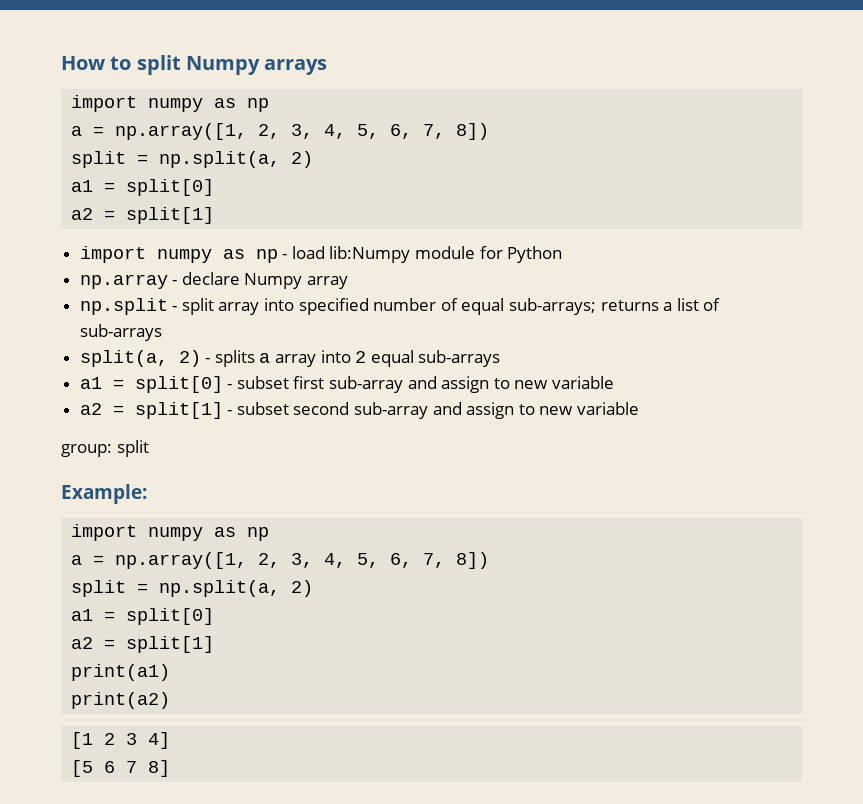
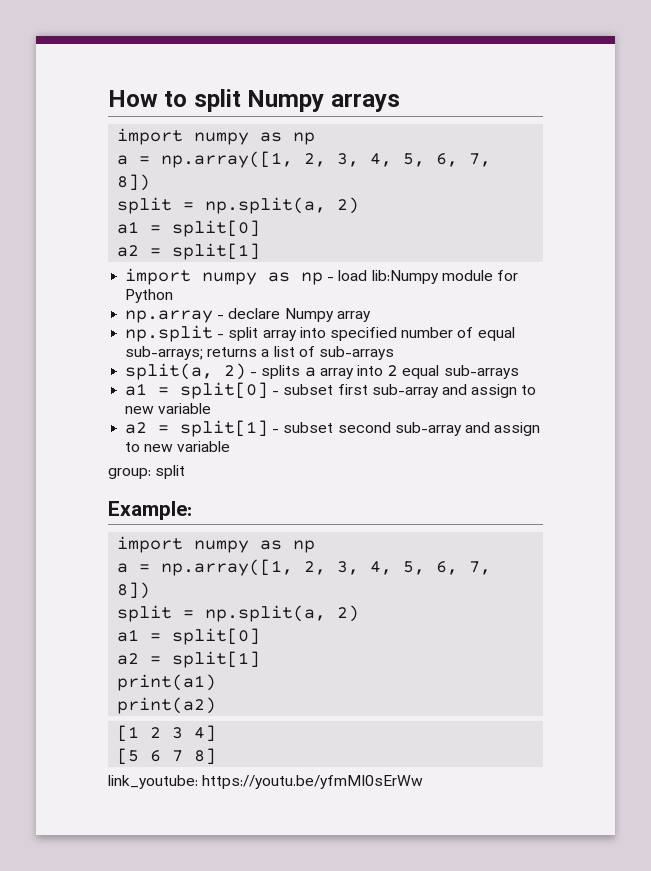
(171, 768) none -> [108,775,424,789] // link_youtube: https://youtu.be/yfmMI0sErWw

